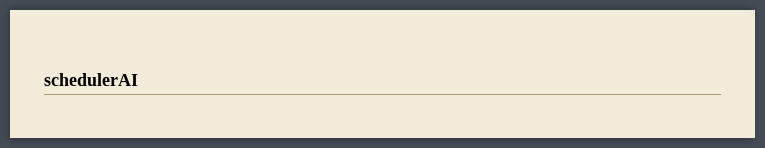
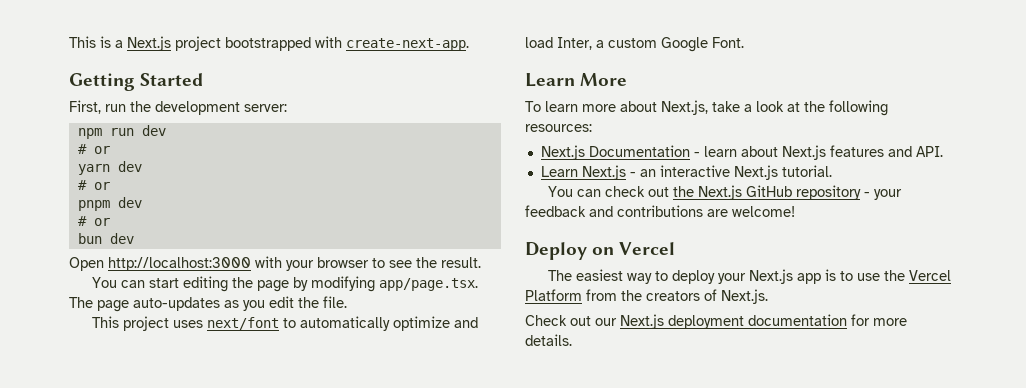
[44,73,138,86] schedulerAI -> [69,36,469,51] [69,73,204,91] [69,100,287,115] [77,125,166,139] [77,144,110,154] [77,161,142,175] [77,180,110,190] [77,197,142,211] [77,216,110,226] [77,233,134,244] [69,256,481,271] [92,276,479,292] [69,296,347,312] [92,316,479,331] [525,37,744,52] [525,73,628,87] [525,100,888,116] [525,124,592,132] [540,145,943,160] [540,165,832,180] [548,185,903,200] [525,205,795,217] [525,242,676,260] [548,269,952,284] [525,289,768,304] [525,314,907,329] [525,334,572,346] This is a Next.js project bootstrapped with create-next-app. // Getting Started // First, run the development server: // npm run dev // # or // yarn dev // # or // pnpm dev // # or // bun dev // Open http://localhost:3000 with your browser to see the result. // You can start editing the page by modifying app/page.tsx. The page auto-updates as you edit the file. // This project uses next/font to automatically optimize and load Inter, a custom Google Font. // Learn More // To learn more about Next.js, take a look at the following resources: // Next.js Documentation - learn about Next.js features and API. // Learn Next.js - an interactive Next.js tutorial. // You can check out the Next.js GitHub repository - your feedback and contributions are welcome! // Deploy on Vercel // The easiest way to deploy your Next.js app is to use the Vercel Platform from the creators of Next.js. // Check out our Next.js deployment documentation for more details.

